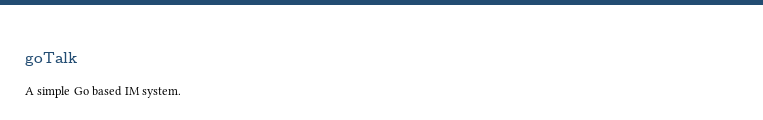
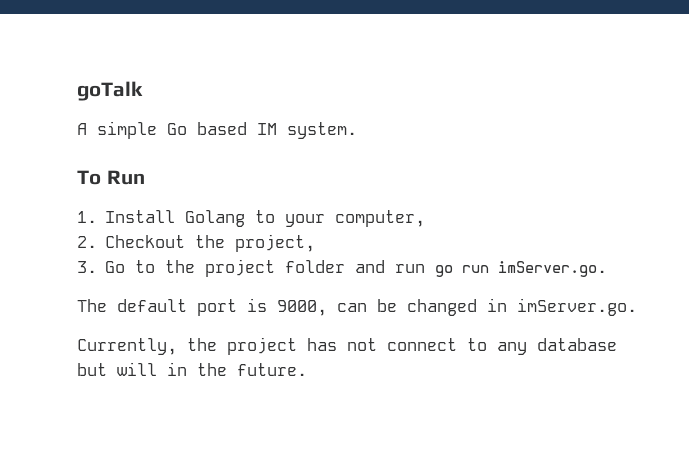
(181, 92) none -> [77,170,145,185] [77,210,426,227] [77,234,316,252] [77,259,608,277] [77,298,637,316] [77,337,617,355] [77,362,307,376] // To Run // 1. Install Golang to your computer, // 2. Checkout the project, // 3. Go to the project folder and run go run imServer.go. // The default port is 9000, can be changed in imServer.go. // Currently, the project has not connect to any database but will in the future.

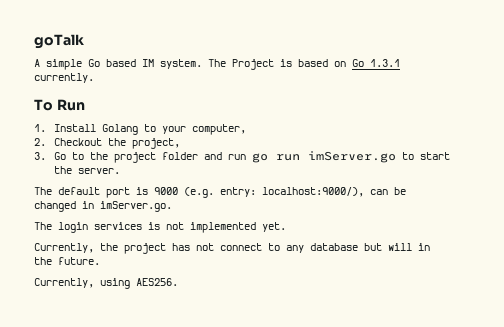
(357, 130) none -> [208,59,400,70] [34,73,94,83] The Project is based on Go 1.3.1 currently.
[498,261,608,277] imServer.go. -> [308,151,451,163] [54,166,121,174] imServer.go to start the server.
[277,300,327,316] 9000, -> [154,187,364,198] 9000 (e.g. entry: localhost:9000/),
(637, 307) none -> [34,222,286,233] // The login services is not implemented yet.
(307, 369) none -> [34,278,178,289] // Currently, using AES256.

